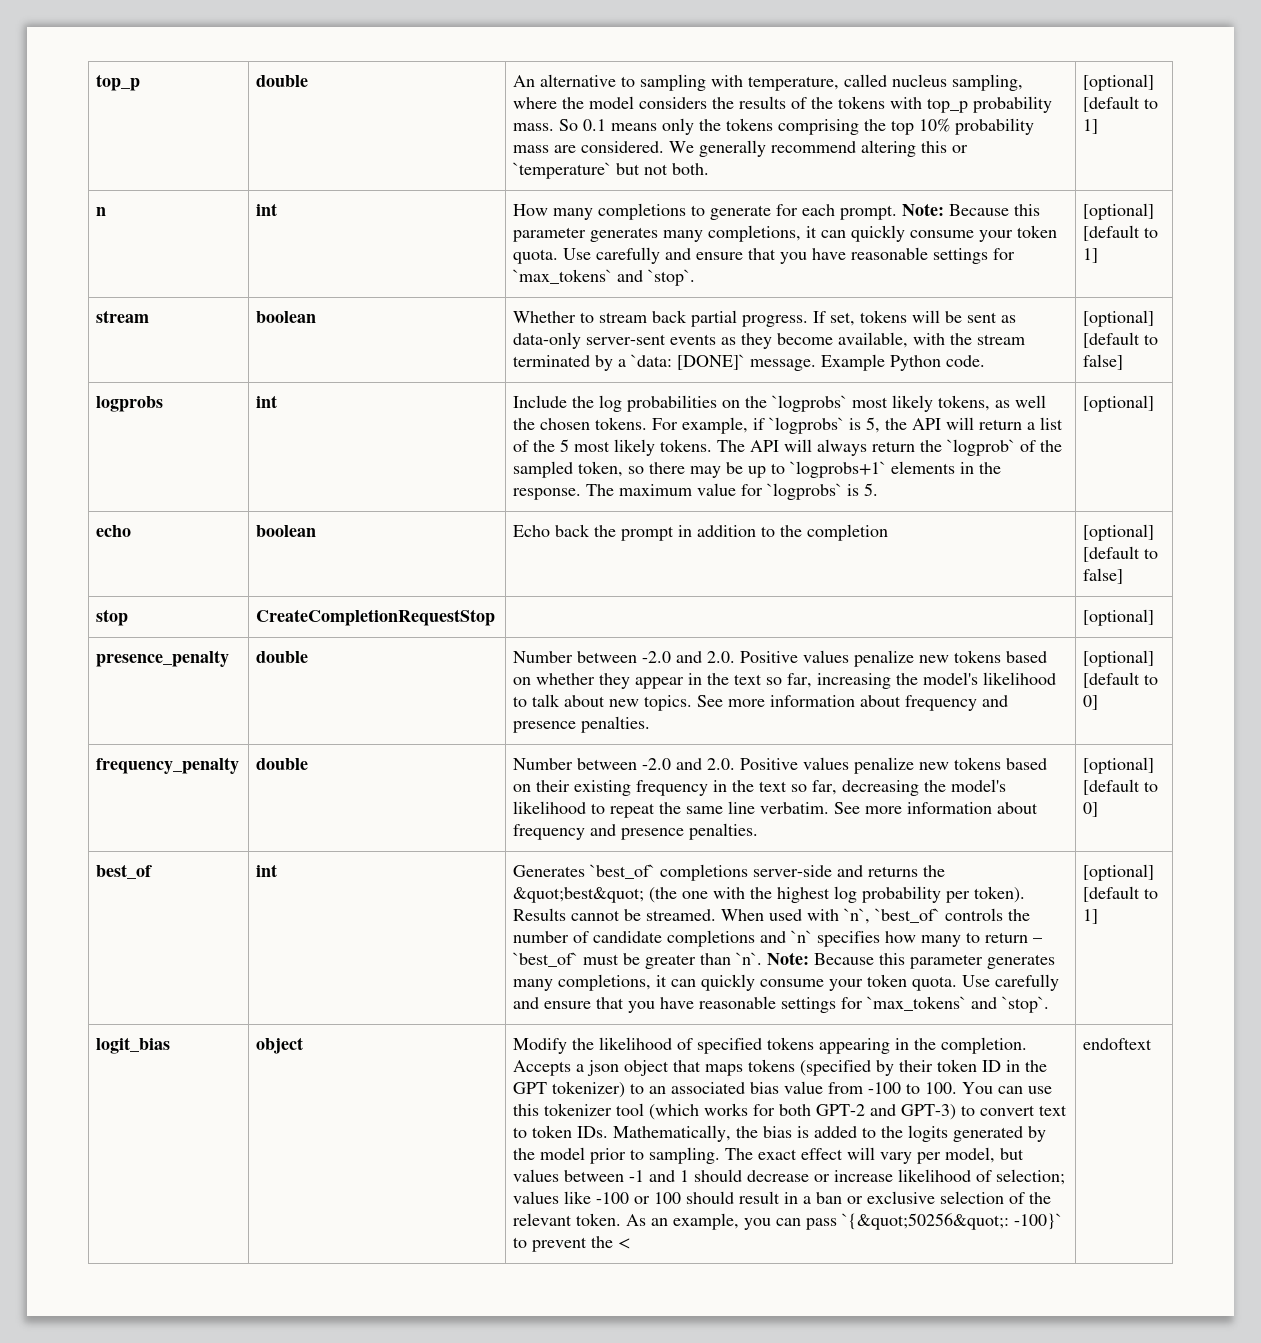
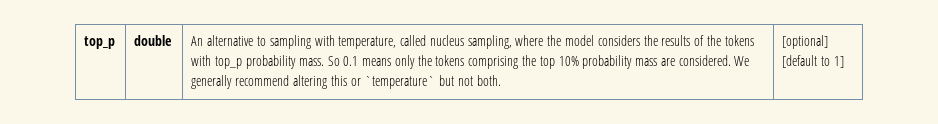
[96,207,107,216] [256,203,278,216] [513,203,1041,220] [513,225,1058,242] [513,247,1016,264] [513,269,696,286] [1083,203,1155,220] [1083,225,1159,241] [1083,248,1099,263] [96,310,150,323] [256,311,317,323] [513,310,1017,327] [513,332,1026,349] [513,354,986,371] [1083,310,1155,327] [1083,332,1159,348] [1083,354,1124,370] [96,396,164,412] [256,395,278,408] [513,395,1047,412] [513,417,1064,434] [513,439,1063,456] [513,461,1002,478] [513,483,879,500] [1083,395,1155,412] [96,525,132,537] [256,525,317,537] [513,524,889,541] [1083,524,1155,541] [1083,546,1159,562] [1083,568,1124,584] [96,609,129,626] [256,609,496,626] [1083,609,1155,626] [96,650,230,667] [256,651,309,663] [513,650,1048,667] [513,672,1057,689] [513,694,1009,711] [513,716,651,733] [1083,650,1155,667] [1083,672,1159,688] [1083,695,1099,710] [96,757,240,774] [256,758,309,770] [513,757,1048,774] [513,779,1007,796] [513,801,1039,818] [513,823,759,840] [1083,757,1155,774] [1083,779,1159,795] [1083,802,1099,817] [96,864,153,879] [256,864,278,877] [513,864,946,881] [513,886,1026,903] [513,908,1031,924] [513,930,1043,947] [513,952,1056,969] [513,974,1060,991] [513,996,1050,1013] [1083,864,1155,881] [1083,886,1159,902] [1083,909,1099,924] [96,1037,171,1054] [256,1037,304,1054] [513,1037,1028,1054] [513,1059,1048,1076] [513,1081,1053,1098] [513,1103,1068,1120] [513,1125,1047,1142] [513,1147,1025,1164] [513,1169,1066,1185] [513,1191,1052,1204] [513,1213,1063,1230] [513,1236,631,1252] [1083,1038,1153,1050] // n | int | How many completions to generate for each prompt. Note: Because this parameter generates many completions, it can quickly consume your token quota. Use carefully and ensure that you have reasonable settings for `max_tokens` and `stop`. | [optional] [default to 1] // stream | boolean | Whether to stream back partial progress. If set, tokens will be sent as data-only server-sent events as they become available, with the stream terminated by a `data: [DONE]` message. Example Python code. | [optional] [default to false] // logprobs | int | Include the log probabilities on the `logprobs` most likely tokens, as well the chosen tokens. For example, if `logprobs` is 5, the API will return a list of the 5 most likely tokens. The API will always return the `logprob` of the sampled token, so there may be up to `logprobs+1` elements in the response. The maximum value for `logprobs` is 5. | [optional] // echo | boolean | Echo back the prompt in addition to the completion | [optional] [default to false] // stop | CreateCompletionRequestStop | | [optional] // presence_penalty | double | Number between -2.0 and 2.0. Positive values penalize new tokens based on whether they appear in the text so far, increasing the model's likelihood to talk about new topics. See more information about frequency and presence penalties. | [optional] [default to 0] // frequency_penalty | double | Number between -2.0 and 2.0. Positive values penalize new tokens based on their existing frequency in the text so far, decreasing the model's likelihood to repeat the same line verbatim. See more information about frequency and presence penalties. | [optional] [default to 0] // best_of | int | Generates `best_of` completions server-side and returns the &quot;best&quot; (the one with the highest log probability per token). Results cannot be streamed. When used with `n`, `best_of` controls the number of candidate completions and `n` specifies how many to return – `best_of` must be greater than `n`. Note: Because this parameter generates many completions, it can quickly consume your token quota. Use carefully and ensure that you have reasonable settings for `max_tokens` and `stop`. | [optional] [default to 1] // logit_bias | object | Modify the likelihood of specified tokens appearing in the completion. Accepts a json object that maps tokens (specified by their token ID in the GPT tokenizer) to an associated bias value from -100 to 100. You can use this tokenizer tool (which works for both GPT-2 and GPT-3) to convert text to token IDs. Mathematically, the bias is added to the logits generated by the model prior to sampling. The exact effect will vary per model, but values between -1 and 1 should decrease or increase likelihood of selection; values like -100 or 100 should result in a ban or exclusive selection of the relevant token. As an example, you can pass `{&quot;50256&quot;: -100}` to prevent the < | endoftext -> (844, 62) none

